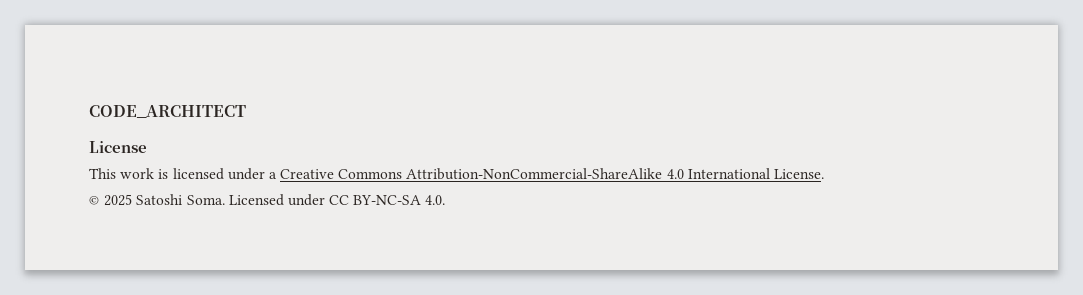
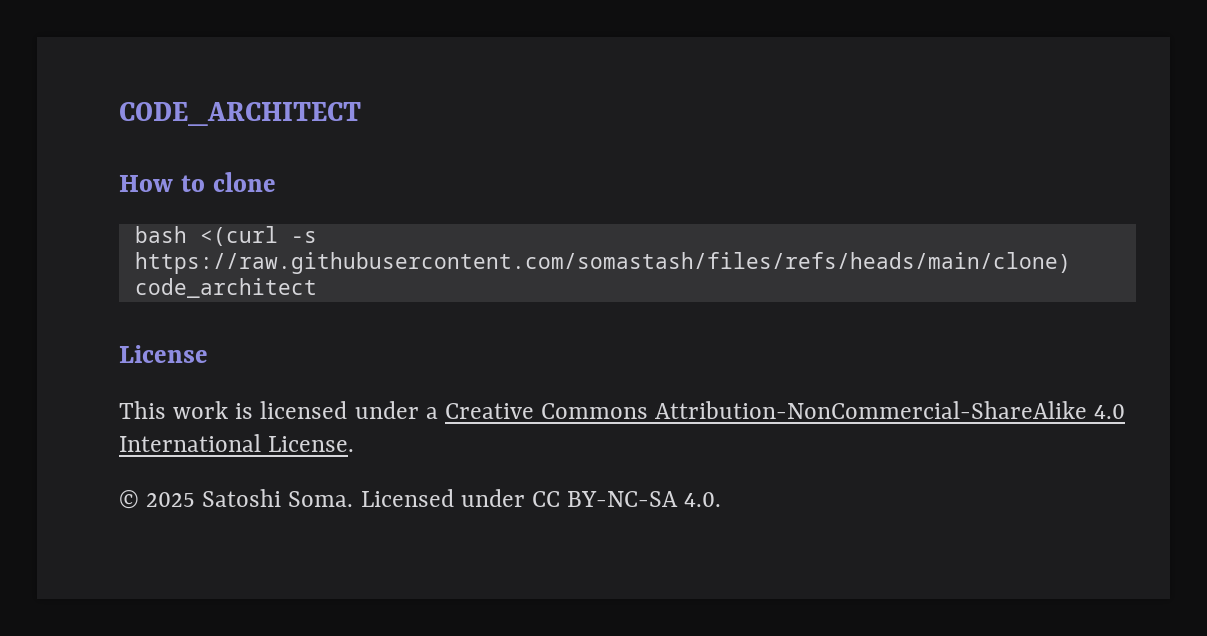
(246, 111) none -> [119,172,276,192] [134,226,317,246] [134,252,1071,274] [134,278,317,298] // How to clone // bash <(curl -s https://raw.githubusercontent.com/somastash/files/refs/heads/main/clone) code_architect

